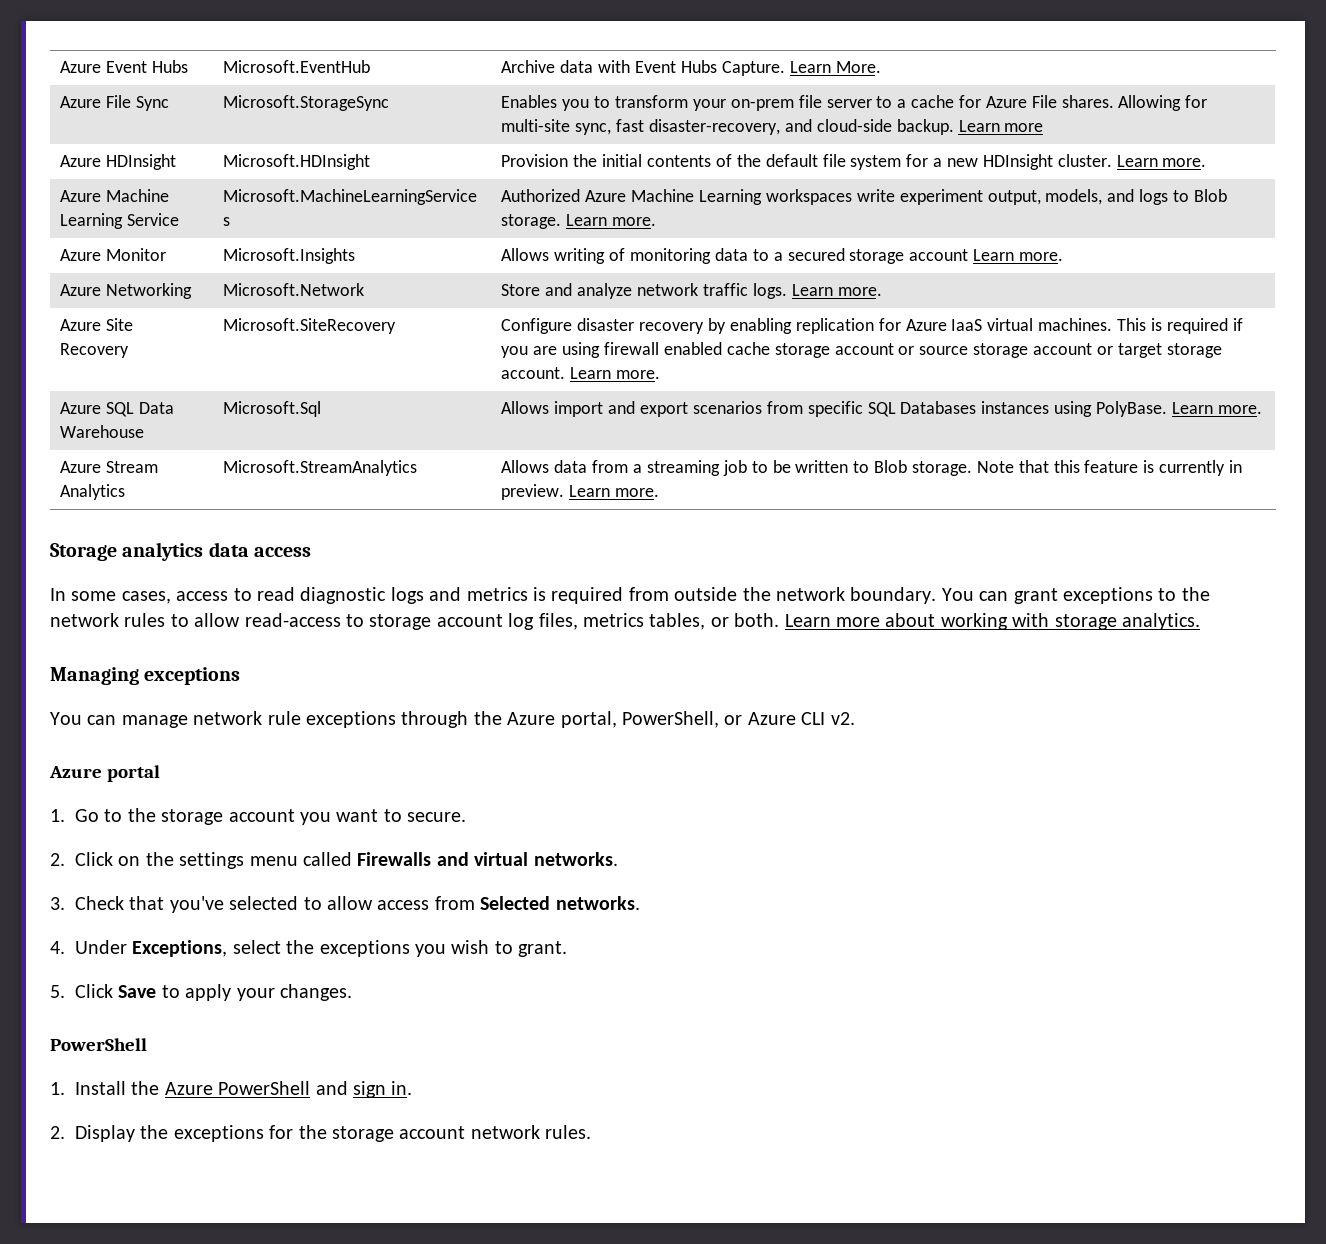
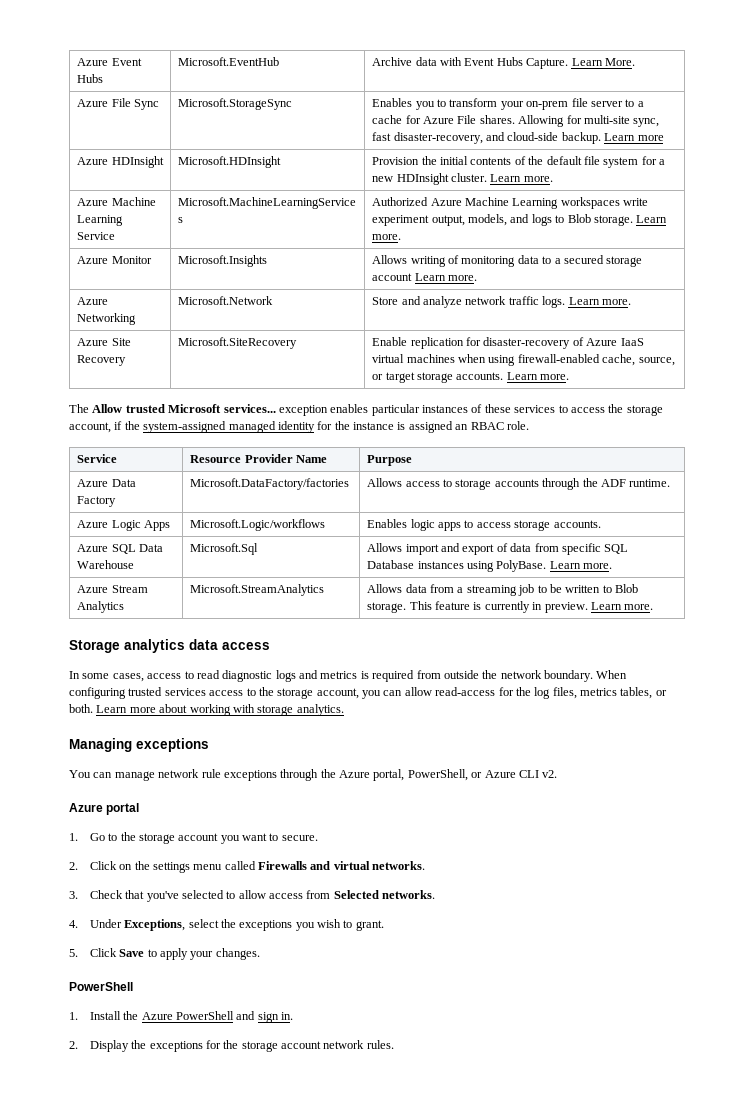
[501,318,1243,334] [501,342,1092,358] Configure disaster recovery by enabling replication for Azure IaaS virtual machines. This is required if you are using firewall enabled cache storage account or source storage account -> [372,337,644,349] [372,354,675,366] Enable replication for disaster-recovery of Azure IaaS virtual machines when using firewall-enabled cache, source,
[501,367,661,379] account. Learn more. -> [456,372,570,380] [69,404,663,416] [69,421,529,433] [77,454,118,463] [190,454,327,463] [367,455,413,466] [77,479,136,487] [77,496,117,507] [190,478,350,490] [367,478,671,490] [77,520,170,531] [190,519,326,531] [367,519,601,531] accounts. Learn more. // The Allow trusted Microsoft services... exception enables particular instances of these services to access the storage account, if the system-assigned managed identity for the instance is assigned an RBAC role. // Service | Resource Provider Name | Purpose // Azure Data Factory | Microsoft.DataFactory/factories | Allows access to storage accounts through the ADF runtime. // Azure Logic Apps | Microsoft.Logic/workflows | Enables logic apps to access storage accounts.
[692,401,762,414] scenarios -> [496,543,532,552] of data
[900,401,977,414] Databases -> [367,560,415,569] Database
[976,460,1080,473] Note that this -> [409,601,432,610] This
[941,587,1210,604] [50,613,503,630] You can grant exceptions to the network rules to allow read-access to storage account -> [596,670,628,679] [69,687,531,699] When configuring trusted services access to the storage account, you can allow read-access for the

